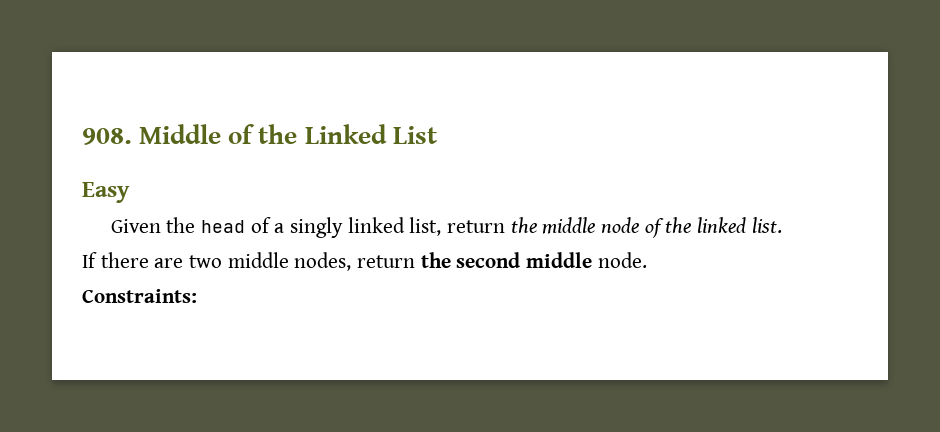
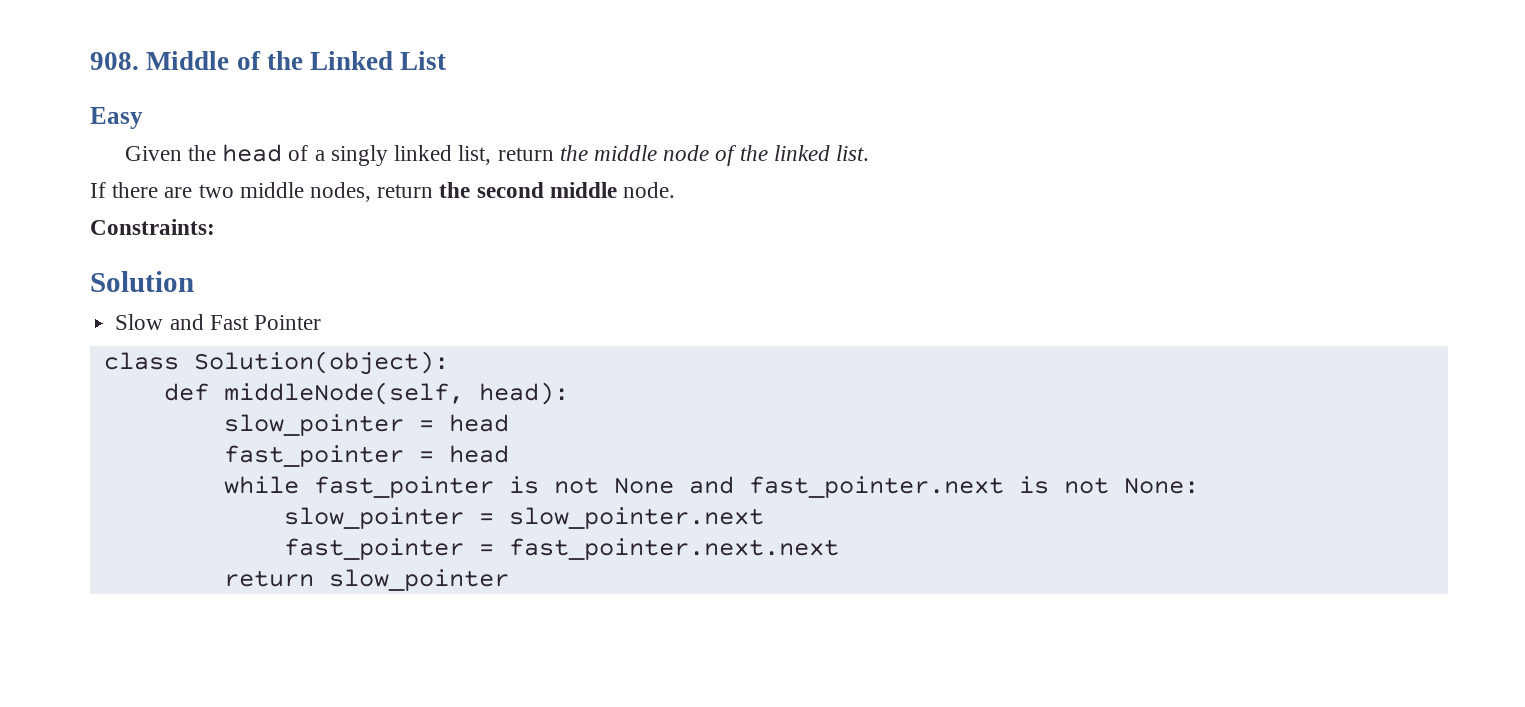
(197, 296) none -> [90,271,194,292] [115,314,321,330] [103,351,449,375] [163,382,569,405] [223,414,509,436] [223,445,509,467] [223,476,1199,498] [283,507,764,529] [283,538,839,560] [223,569,509,591] // Solution // Slow and Fast Pointer // class Solution(object): // def middleNode(self, head): // slow_pointer = head // fast_pointer = head // while fast_pointer is not None and fast_pointer.next is not None: // slow_pointer = slow_pointer.next // fast_pointer = fast_pointer.next.next // return slow_pointer

